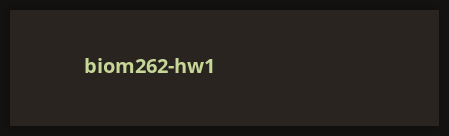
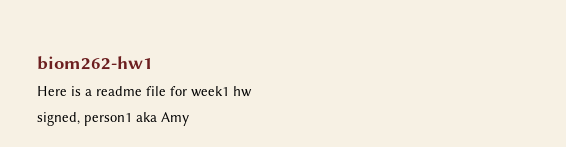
(215, 65) none -> [37,86,252,97] [37,112,189,126] // Here is a readme file for week1 hw // signed, person1 aka Amy

